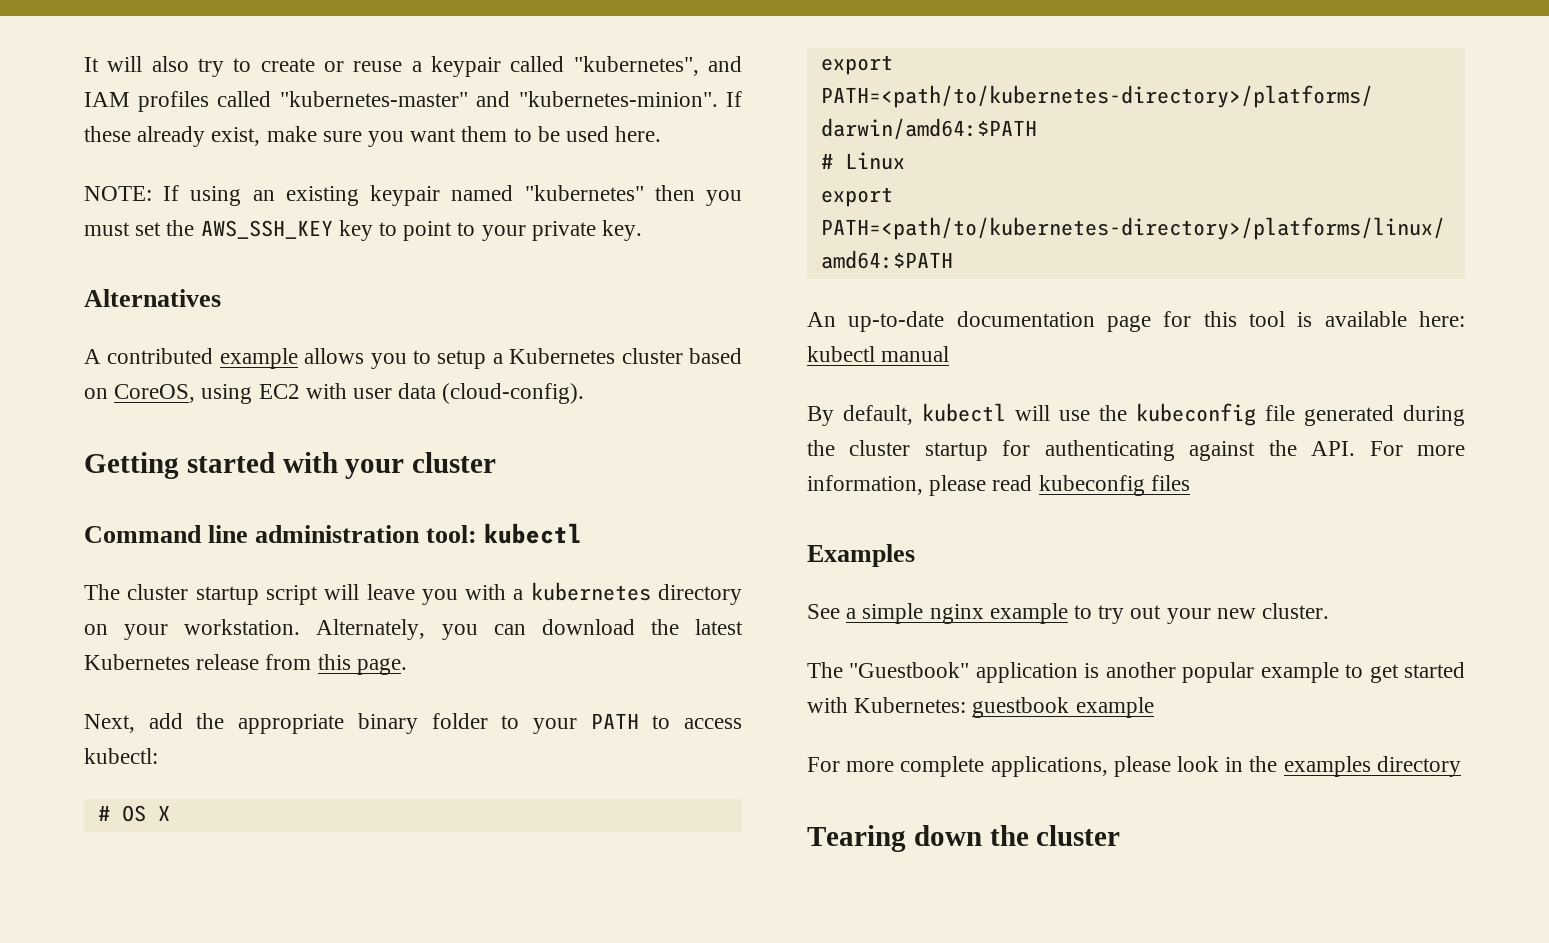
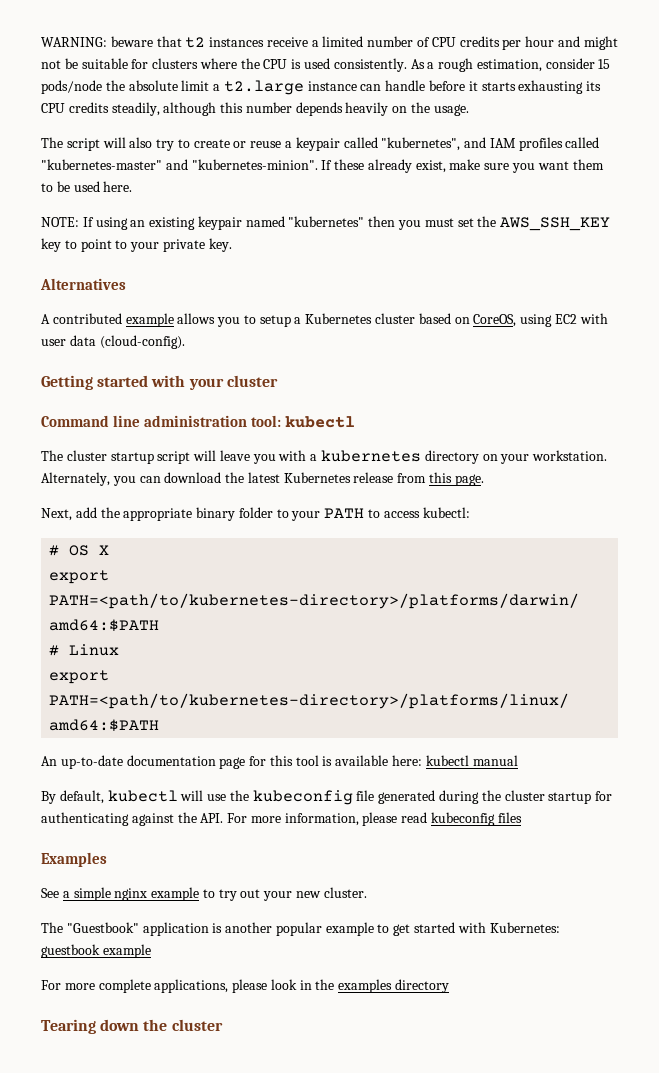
[84,57,99,72] It -> [41,36,618,50] [41,58,611,72] [41,80,602,95] [41,102,469,116] [41,137,100,151] WARNING: beware that t2 instances receive a limited number of CPU credits per hour and might not be suitable for clusters where the CPU is used consistently. As a rough estimation, consider 15 pods/node the absolute limit a t2.large instance can handle before it starts exhausting its CPU credits steadily, although this number depends heavily on the usage. // The script

